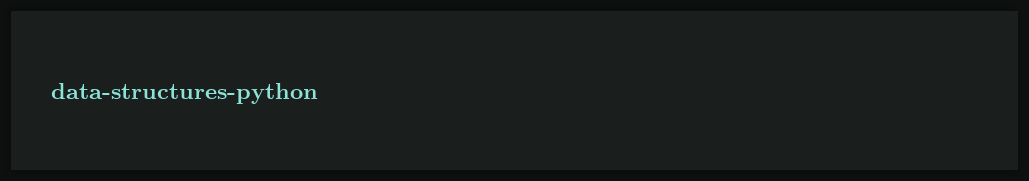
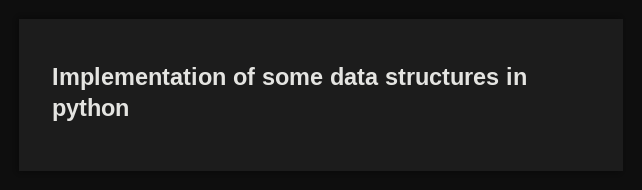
[51,83,318,104] data-structures-python -> [52,67,527,90] [52,98,129,121] Implementation of some data structures in python

